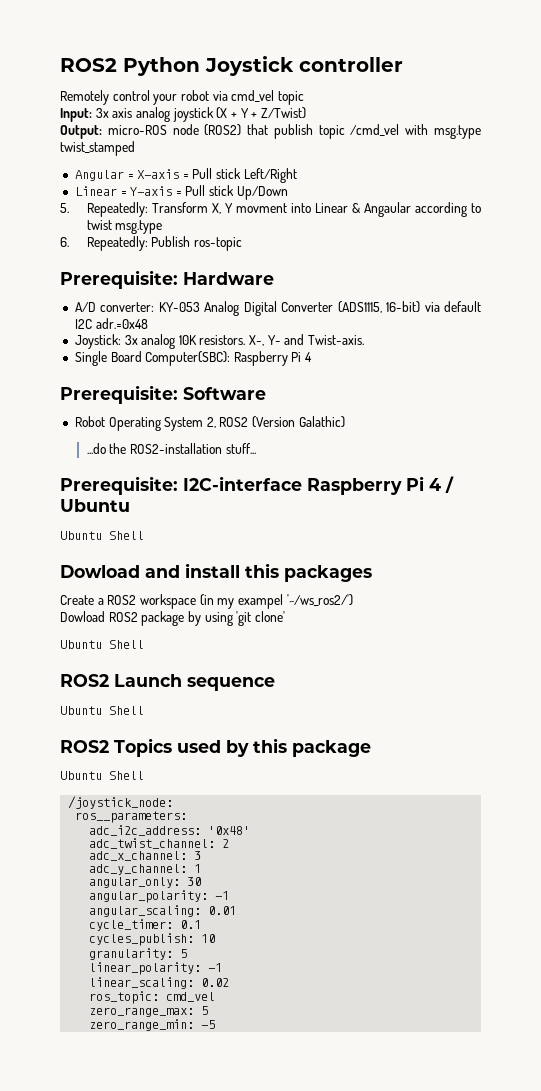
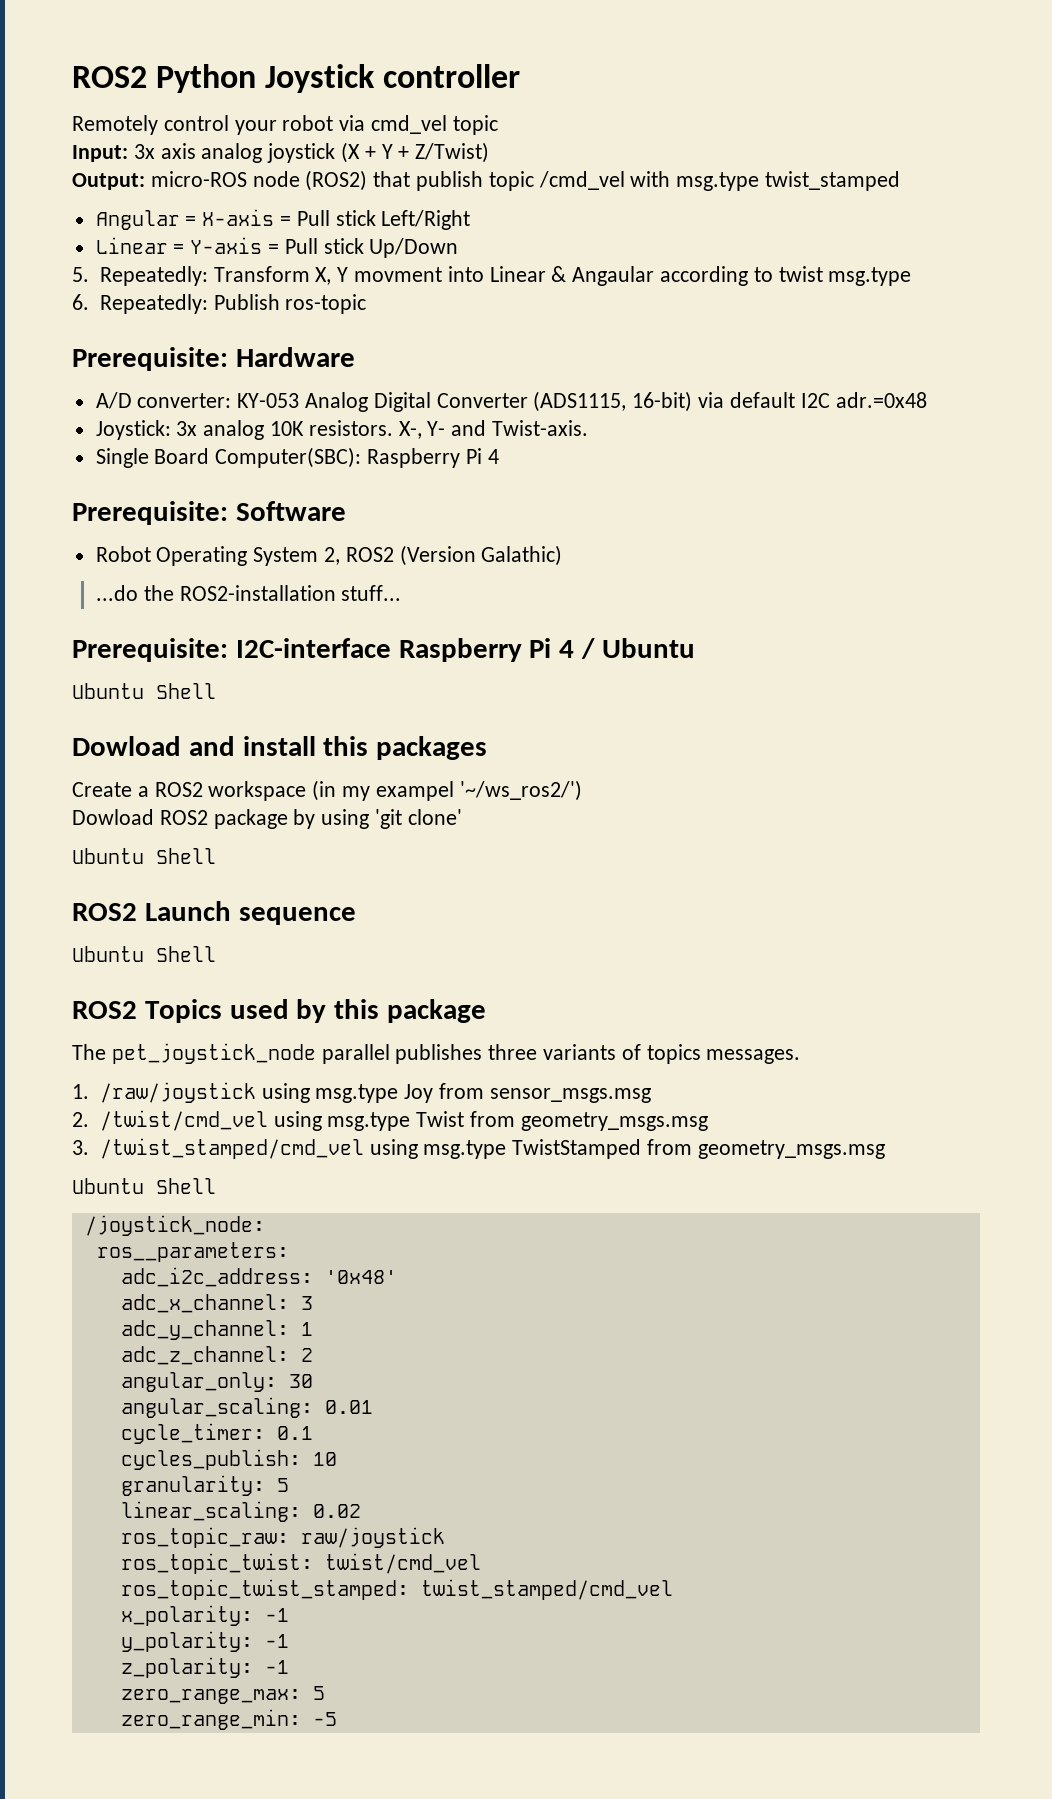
(371, 748) none -> [72,1043,801,1064] [72,1082,651,1103] [72,1110,708,1131] [72,1138,885,1159] // The pet_joystick_node parallel publishes three variants of topics messages. // 1. /raw/joystick using msg.type Joy from sensor_msgs.msg // 2. /twist/cmd_vel using msg.type Twist from geometry_msgs.msg // 3. /twist_stamped/cmd_vel using msg.type TwistStamped from geometry_msgs.msg
[89,838,230,849] // adc_twist_channel: 2 -> (397, 1277) none
(202, 868) none -> [120,1346,313,1365] // adc_z_channel: 2
[89,890,230,903] // angular_polarity: -1 -> (313, 1381) none
[89,962,223,975] // linear_polarity: -1 -> (289, 1485) none
[89,991,216,1004] ros_topic: cmd_vel -> [120,1527,445,1548] [120,1553,481,1574] [120,1579,673,1600] [120,1605,289,1626] [120,1631,289,1652] [120,1657,289,1678] ros_topic_raw: raw/joystick // ros_topic_twist: twist/cmd_vel // ros_topic_twist_stamped: twist_stamped/cmd_vel // x_polarity: -1 // y_polarity: -1 // z_polarity: -1

